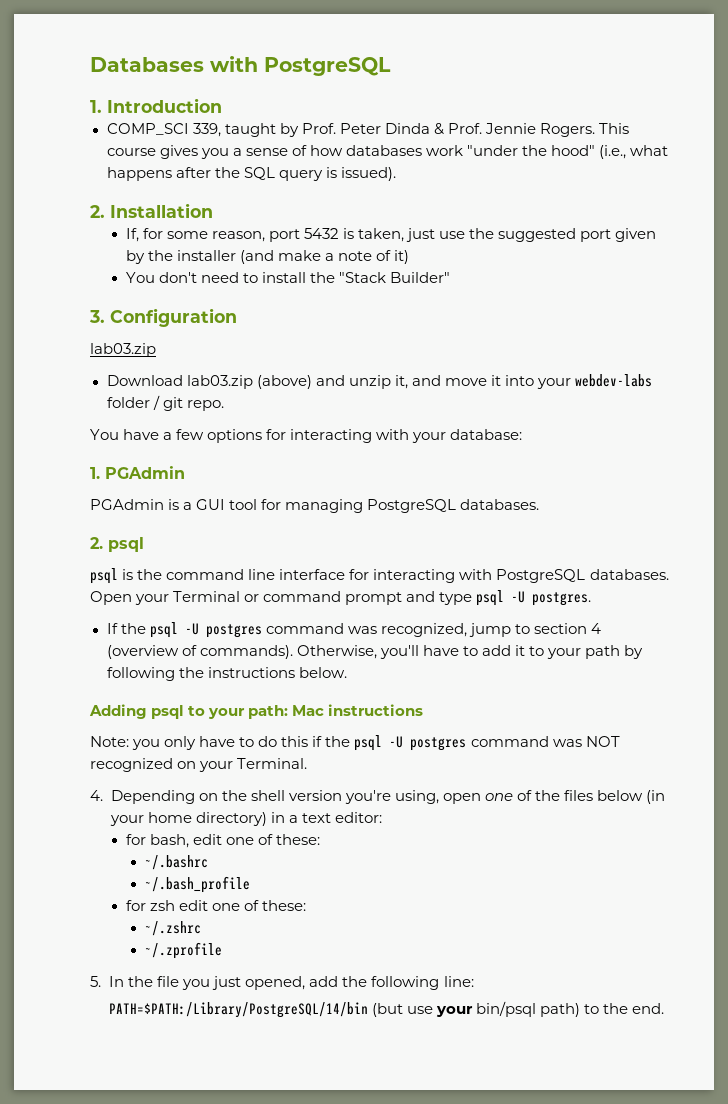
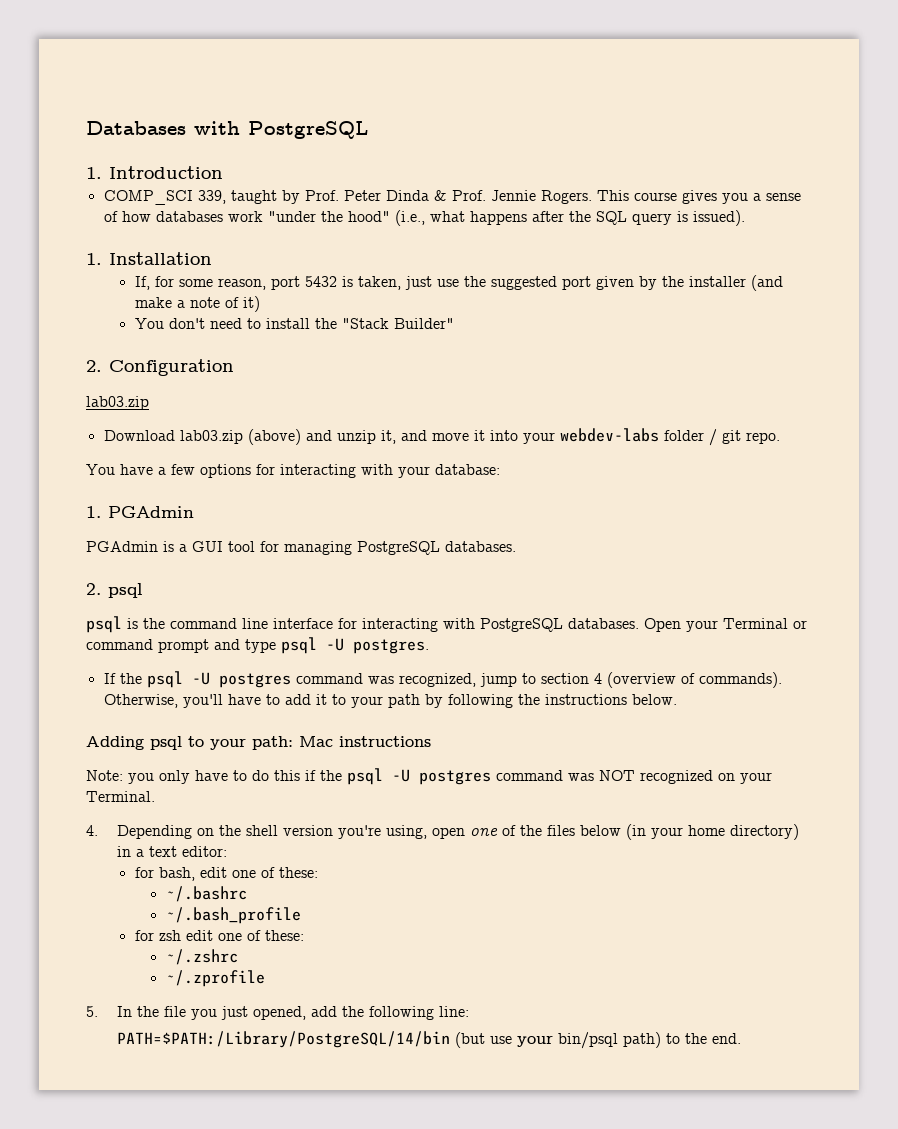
[90,205,105,218] 2. -> [86,253,102,265] 1.
[89,310,105,323] 3. -> [86,360,102,372] 2.

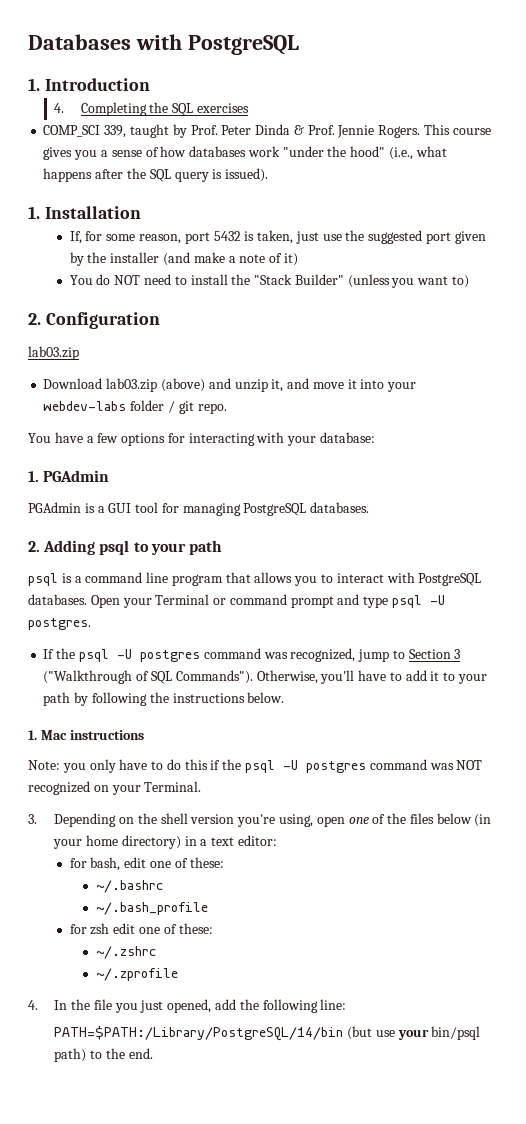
(223, 172) none -> [54,102,249,116] // 4. Completing the SQL exercises
[168,318,205,329] don't -> [96,274,141,285] do NOT
(454, 323) none -> [347,274,470,288] (unless you want to)
[108,583,143,598] psql -> [43,540,222,555] Adding psql to your path
[143,618,165,629] the -> [74,576,82,583] a
[273,618,438,632] interface for interacting -> [171,572,384,586] program that allows you to interact
[540,672,782,688] section 4 (overview of commands). -> [408,649,461,659] [43,670,253,684] Section 3 ("Walkthrough of SQL Commands").
[86,736,293,750] Adding psql to your path: -> [28,730,37,740] 1.
[86,825,98,836] 4. -> [28,814,37,824] 3.
[86,1006,98,1017] 5. -> [28,1000,38,1010] 4.

